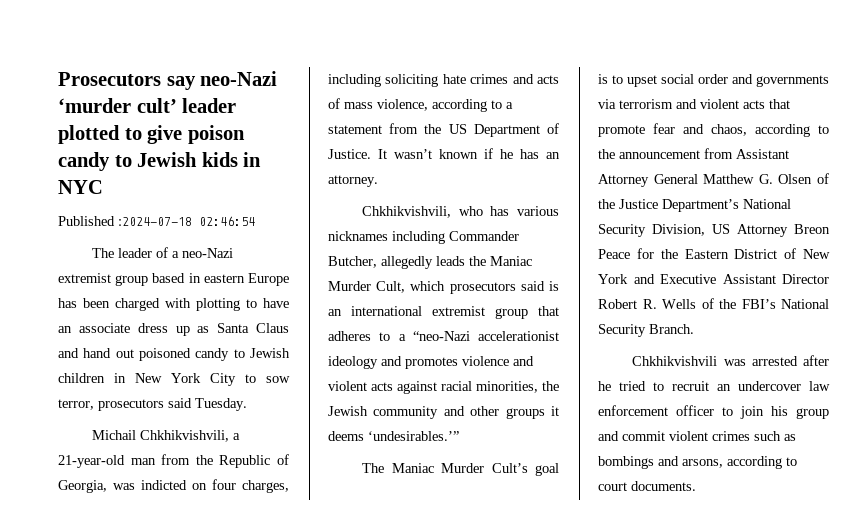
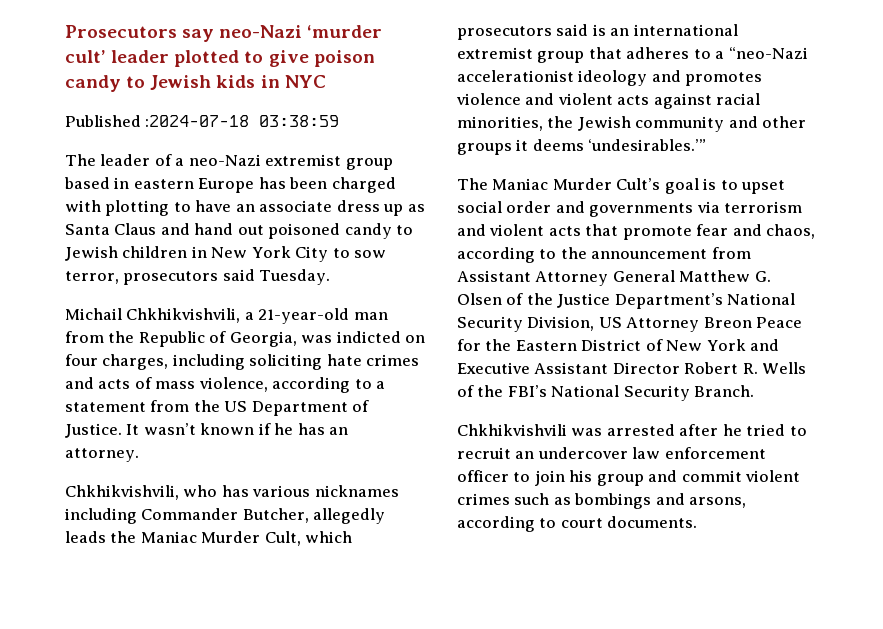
[199,216,255,226] 02:46:54 -> [259,115,340,127] 03:38:59

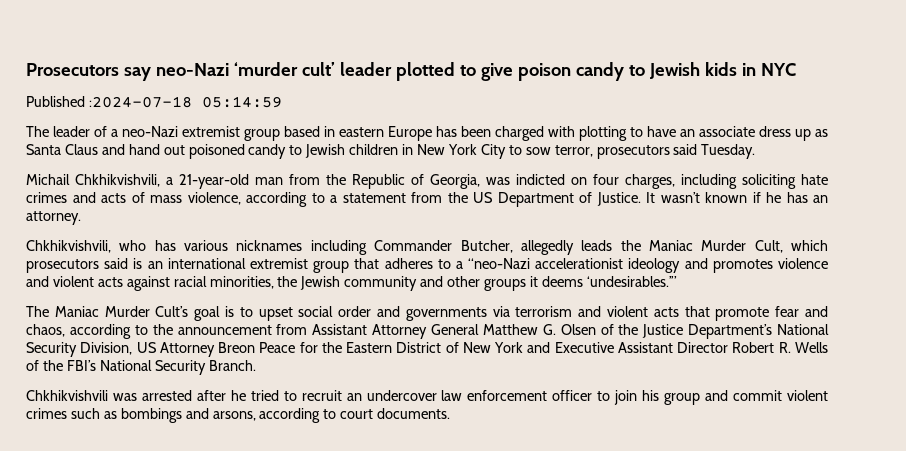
[259,115,340,127] 03:38:59 -> [201,96,282,108] 05:14:59

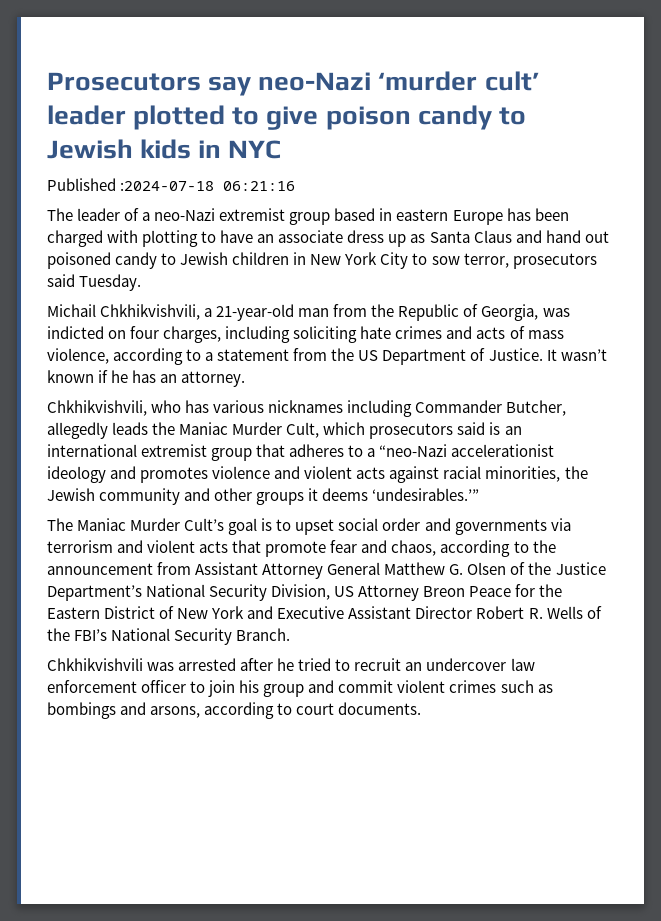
[201,96,282,108] 05:14:59 -> [223,181,296,191] 06:21:16

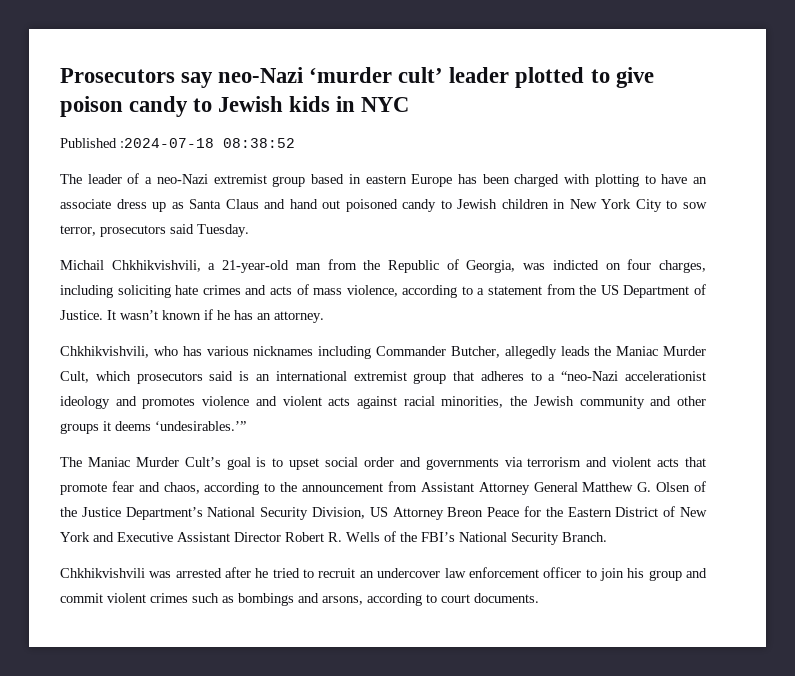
[223,181,296,191] 06:21:16 -> [223,138,295,148] 08:38:52

